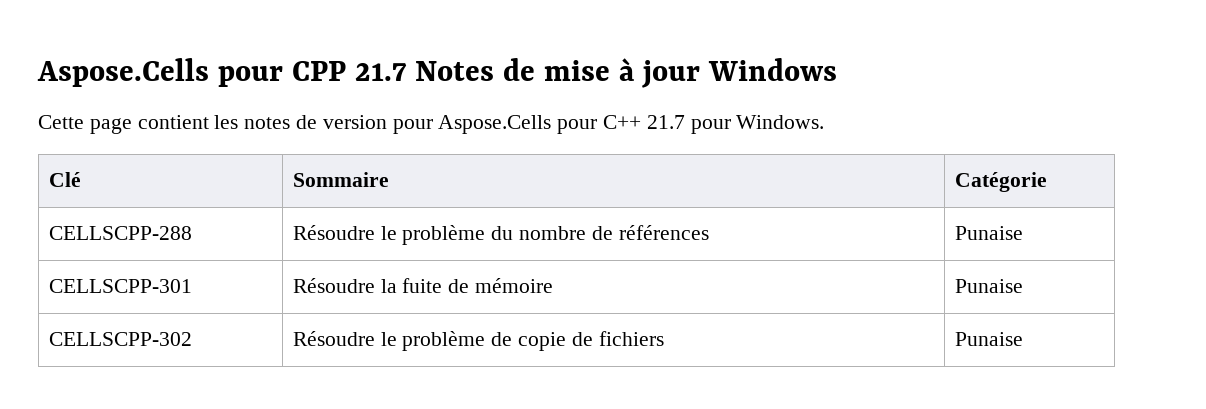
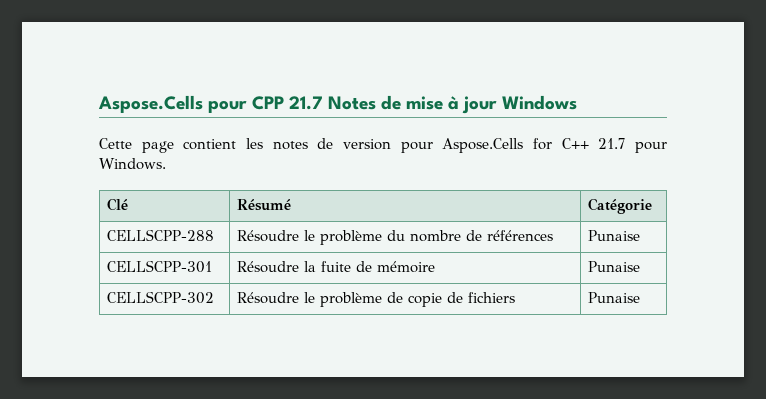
[557,119,598,134] pour -> [533,138,552,150] for
[292,172,389,187] Sommaire -> [237,199,292,211] Résumé

